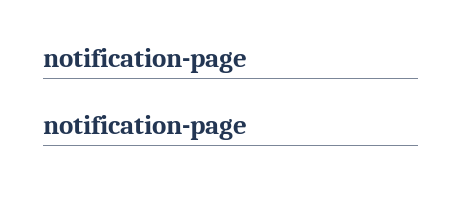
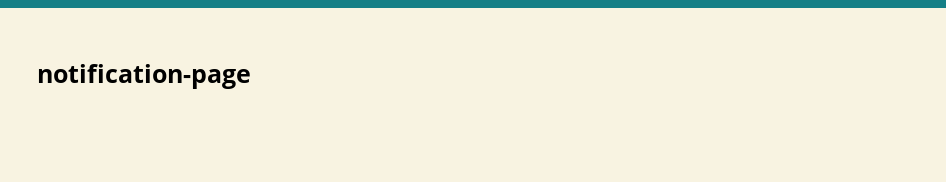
[43,48,247,73] [43,115,247,140] notification-page // notification-page -> [37,64,251,89] notification-page

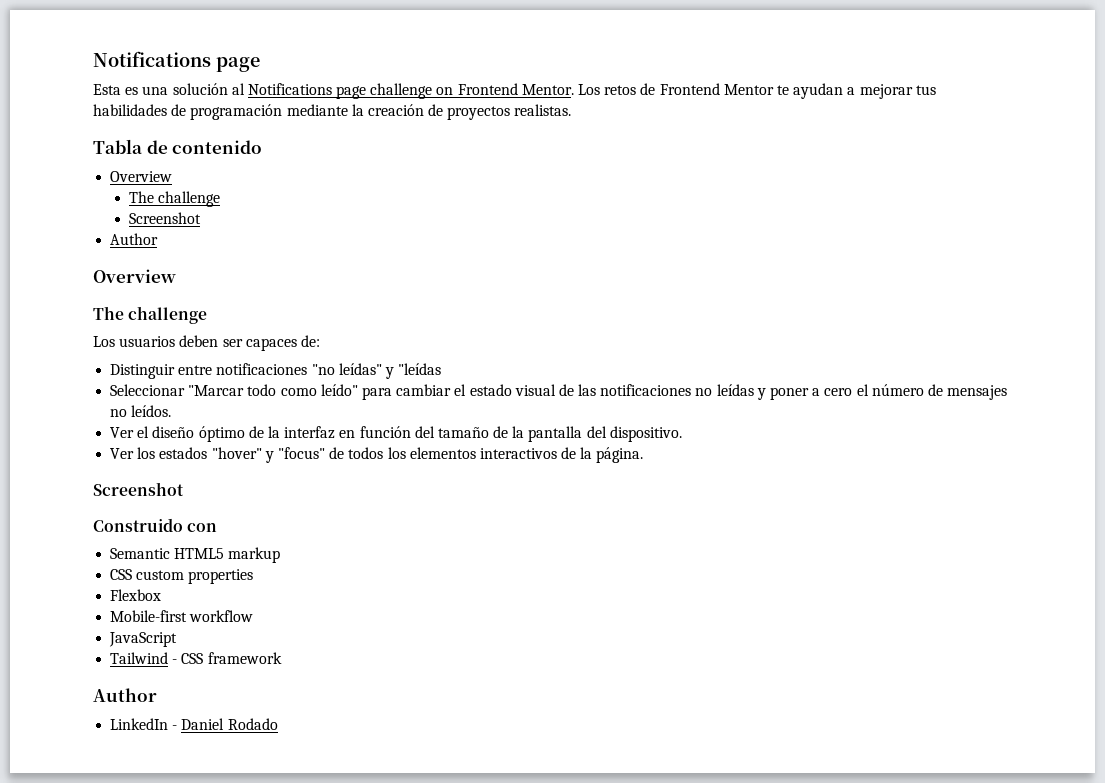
[37,64,251,89] notification-page -> [93,51,260,72] [93,83,936,99] [93,104,572,120] [93,139,263,154] [110,171,173,182] [128,191,220,207] [128,212,201,224] [110,233,159,245] [93,269,176,283] [93,306,208,324] [93,335,320,351] [110,363,442,379] [110,384,1008,400] [110,405,172,417] [110,426,682,442] [110,447,644,463] [93,482,184,496] [93,518,218,532] [110,547,281,563] [110,569,254,584] [110,589,162,601] [110,610,254,622] [109,632,178,647] [110,652,282,664] [93,688,157,702] [110,718,278,730] Notifications page // Esta es una solución al Notifications page challenge on Frontend Mentor. Los retos de Frontend Mentor te ayudan a mejorar tus habilidades de programación mediante la creación de proyectos realistas. // Tabla de contenido // Overview // The challenge // Screenshot // Author // Overview // The challenge // Los usuarios deben ser capaces de: // Distinguir entre notificaciones "no leídas" y "leídas // Seleccionar "Marcar todo como leído" para cambiar el estado visual de las notificaciones no leídas y poner a cero el número de mensajes no leídos. // Ver el diseño óptimo de la interfaz en función del tamaño de la pantalla del dispositivo. // Ver los estados "hover" y "focus" de todos los elementos interactivos de la página. // Screenshot // Construido con // Semantic HTML5 markup // CSS custom properties // Flexbox // Mobile-first workflow // JavaScript // Tailwind - CSS framework // Author // LinkedIn - Daniel Rodado

